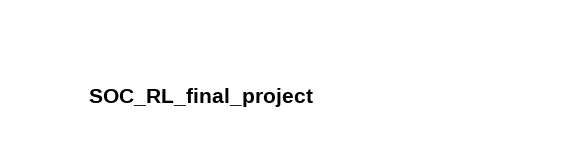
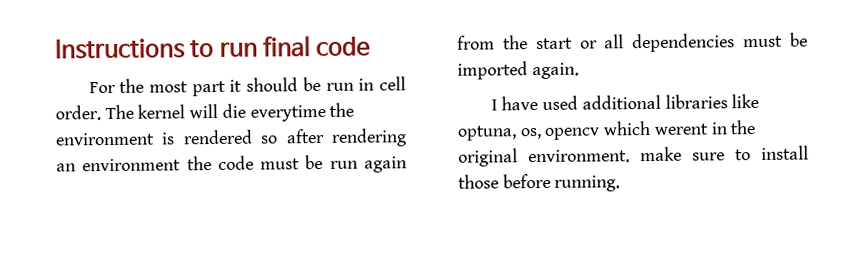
[89,88,313,107] SOC_RL_final_project -> [55,36,372,60] [88,76,406,97] [55,102,355,122] [55,128,407,147] [56,155,407,173] [457,32,808,53] [457,61,579,80] [490,93,760,111] [457,120,757,141] [458,145,809,167] [458,173,621,192] Instructions to run final code // For the most part it should be run in cell order. The kernel will die everytime the environment is rendered so after rendering an environment the code must be run again from the start or all dependencies must be imported again. // I have used additional libraries like optuna, os, opencv which werent in the original environment. make sure to install those before running.

